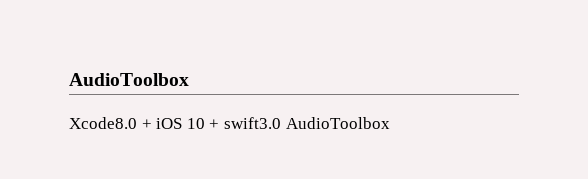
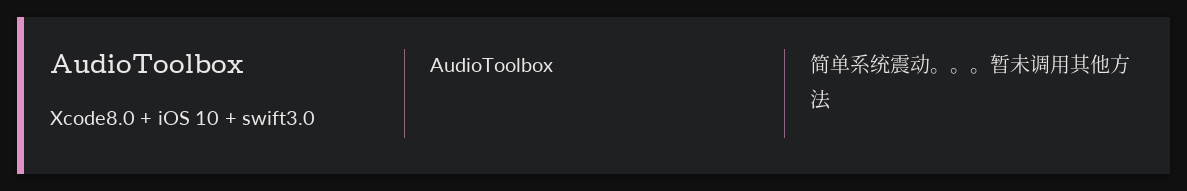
(390, 123) none -> [810,54,1130,75] [810,89,831,110] // 简单系统震动。。。暂未调用其他方法

